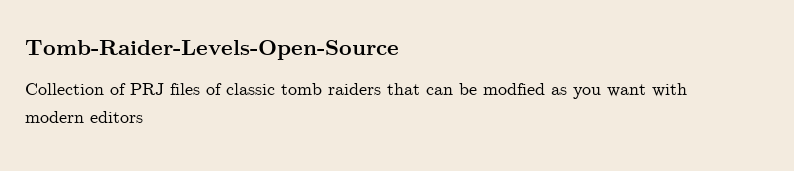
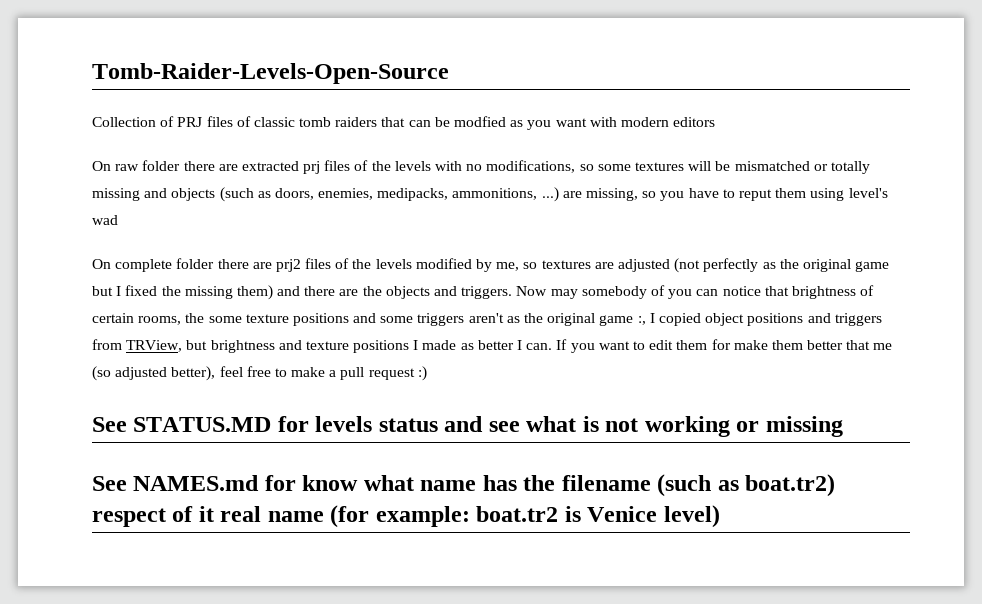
(143, 117) none -> [92,160,870,174] [92,187,888,202] [92,215,118,225] [92,258,890,273] [92,285,875,300] [92,313,882,326] [92,339,893,353] [92,366,427,381] [92,416,843,437] [92,474,836,497] [92,505,720,528] // On raw folder there are extracted prj files of the levels with no modifications, so some textures will be mismatched or totally missing and objects (such as doors, enemies, medipacks, ammonitions, ...) are missing, so you have to reput them using level's wad // On complete folder there are prj2 files of the levels modified by me, so textures are adjusted (not perfectly as the original game but I fixed the missing them) and there are the objects and triggers. Now may somebody of you can notice that brightness of certain rooms, the some texture positions and some triggers aren't as the original game :, I copied object positions and triggers from TRView, but brightness and texture positions I made as better I can. If you want to edit them for make them better that me (so adjusted better), feel free to make a pull request :) // See STATUS.MD for levels status and see what is not working or missing // See NAMES.md for know what name has the filename (such as boat.tr2) respect of it real name (for example: boat.tr2 is Venice level)

